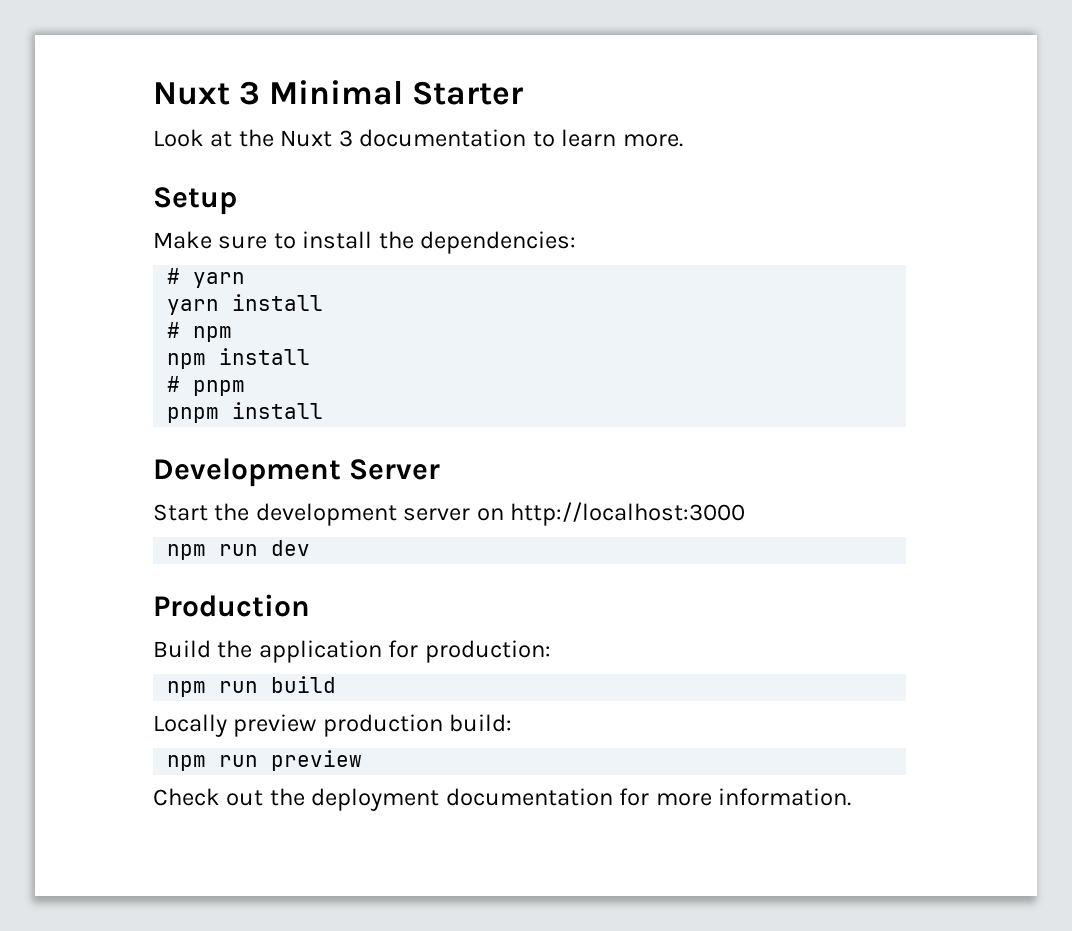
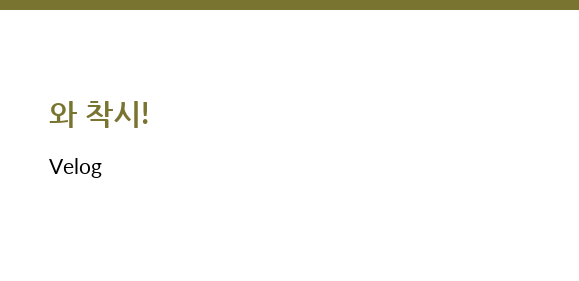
[153,80,524,105] [153,129,683,147] [153,187,237,215] [153,231,577,254] [167,268,246,288] [167,294,324,315] [167,322,233,342] [167,348,311,369] [167,376,246,396] [167,402,324,423] [153,458,441,487] [153,502,746,526] [167,540,311,560] [153,594,310,617] [153,640,551,663] [167,676,337,697] [153,714,513,737] [167,750,363,771] [153,788,852,811] Nuxt 3 Minimal Starter // Look at the Nuxt 3 documentation to learn more. // Setup // Make sure to install the dependencies: // # yarn // yarn install // # npm // npm install // # pnpm // pnpm install // Development Server // Start the development server on http://localhost:3000 // npm run dev // Production // Build the application for production: // npm run build // Locally preview production build: // npm run preview // Check out the deployment documentation for more information. -> [49,101,149,128] [49,158,102,178] 와 착시! // Velog

